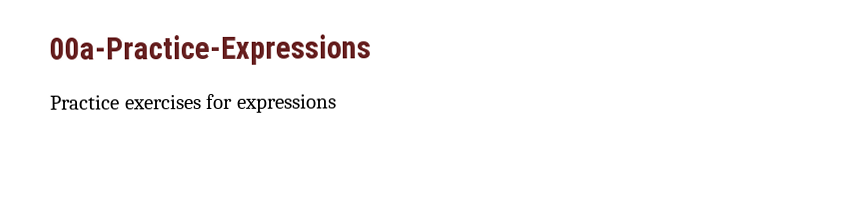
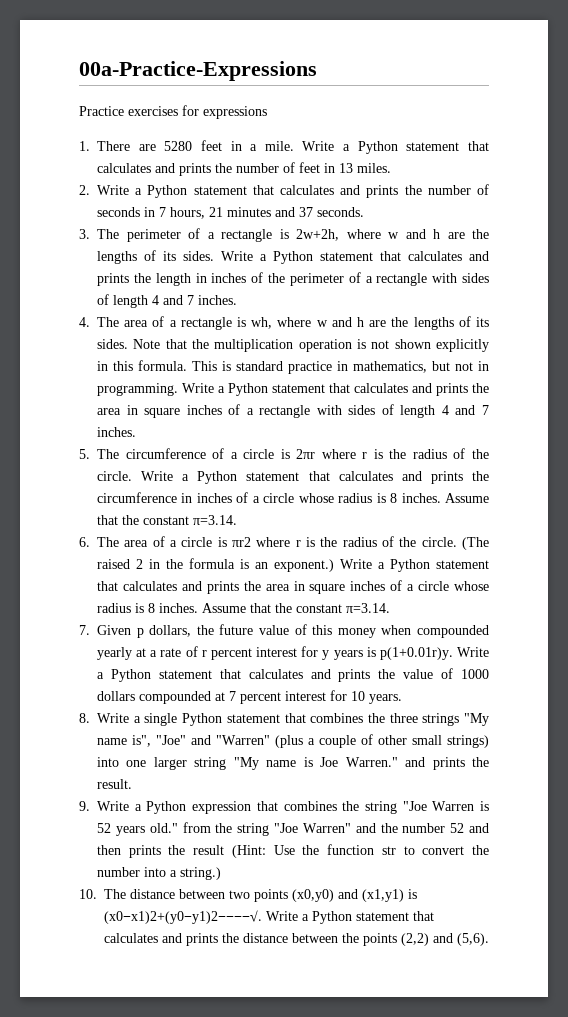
(337, 103) none -> [79,140,489,154] [97,162,391,176] [79,184,489,198] [97,207,364,219] [79,228,489,242] [97,250,489,264] [97,272,489,286] [97,294,237,308] [79,316,489,330] [97,339,489,352] [97,360,489,374] [97,383,489,396] [97,404,490,418] [97,427,136,437] [79,448,490,459] [97,471,489,484] [97,492,489,503] [97,515,237,525] [79,536,489,550] [97,558,489,572] [97,580,490,594] [97,603,390,613] [79,624,489,638] [97,646,489,660] [97,668,489,682] [97,690,402,704] [79,713,489,726] [97,734,489,748] [97,757,489,770] [97,779,132,789] [79,801,489,814] [97,822,489,836] [97,844,489,858] [97,867,221,880] [79,889,417,902] [104,910,434,924] [104,933,489,946] // 1. There are 5280 feet in a mile. Write a Python statement that calculates and prints the number of feet in 13 miles. // 2. Write a Python statement that calculates and prints the number of seconds in 7 hours, 21 minutes and 37 seconds. // 3. The perimeter of a rectangle is 2w+2h, where w and h are the lengths of its sides. Write a Python statement that calculates and prints the length in inches of the perimeter of a rectangle with sides of length 4 and 7 inches. // 4. The area of a rectangle is wh, where w and h are the lengths of its sides. Note that the multiplication operation is not shown explicitly in this formula. This is standard practice in mathematics, but not in programming. Write a Python statement that calculates and prints the area in square inches of a rectangle with sides of length 4 and 7 inches. // 5. The circumference of a circle is 2πr where r is the radius of the circle. Write a Python statement that calculates and prints the circumference in inches of a circle whose radius is 8 inches. Assume that the constant π=3.14. // 6. The area of a circle is πr2 where r is the radius of the circle. (The raised 2 in the formula is an exponent.) Write a Python statement that calculates and prints the area in square inches of a circle whose radius is 8 inches. Assume that the constant π=3.14. // 7. Given p dollars, the future value of this money when compounded yearly at a rate of r percent interest for y years is p(1+0.01r)y. Write a Python statement that calculates and prints the value of 1000 dollars compounded at 7 percent interest for 10 years. // 8. Write a single Python statement that combines the three strings "My name is", "Joe" and "Warren" (plus a couple of other small strings) into one larger string "My name is Joe Warren." and prints the result. // 9. Write a Python expression that combines the string "Joe Warren is 52 years old." from the string "Joe Warren" and the number 52 and then prints the result (Hint: Use the function str to convert the number into a string.) // 10. The distance between two points (x0,y0) and (x1,y1) is (x0−x1)2+(y0−y1)2−−−−√. Write a Python statement that calculates and prints the distance between the points (2,2) and (5,6).

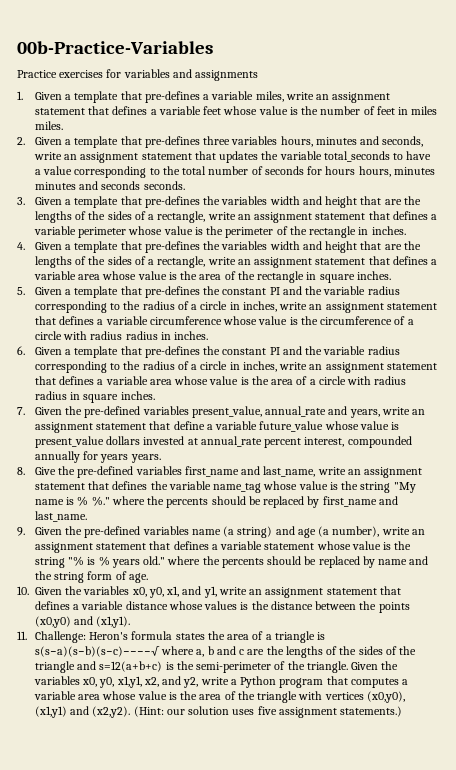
[79,61,317,81] 00a-Practice-Expressions -> [17,41,213,54] 00b-Practice-Variables
[203,106,267,119] [79,140,489,154] [97,163,211,176] expressions // 1. There are 5280 feet in a mile. Write a Python statement that calculates and prints -> [123,69,259,81] [17,91,391,103] [34,106,298,115] variables and assignments // 1. Given a template that pre-defines a variable miles, write an assignment statement that defines a variable feet whose value is
[339,163,353,173] 13 -> [411,106,438,115] miles
[97,184,489,198] [97,207,313,219] Write a Python statement that calculates and prints the number of seconds in 7 hours, 21 minutes and 37 -> [34,136,424,148] [33,151,432,163] [34,166,435,178] [34,181,141,190] Given a template that pre-defines three variables hours, minutes and seconds, write an assignment statement that updates the variable total_seconds to have a value corresponding to the total number of seconds for hours hours, minutes minutes and seconds
[97,228,489,242] [97,250,489,264] [97,272,489,286] [97,294,237,308] [79,316,489,330] [97,339,489,352] [97,360,489,374] [97,383,489,396] [97,404,490,418] [97,427,136,437] [79,448,490,459] [97,471,489,484] [97,492,489,503] [97,515,237,525] [79,536,489,550] [97,558,489,572] [97,580,490,594] [97,603,390,613] [79,624,489,638] [97,646,489,660] [97,668,489,682] [97,690,402,704] [79,713,489,726] [97,734,489,748] [97,757,489,770] [97,779,132,789] [79,801,489,814] [97,822,489,836] [97,844,489,858] [97,867,221,880] [79,889,417,902] [104,910,434,924] [104,933,218,946] The perimeter of a rectangle is 2w+2h, where w and h are the lengths of its sides. Write a Python statement that calculates and prints the length in inches of the perimeter of a rectangle with sides of length 4 and 7 inches. // 4. The area of a rectangle is wh, where w and h are the lengths of its sides. Note that the multiplication operation is not shown explicitly in this formula. This is standard practice in mathematics, but not in programming. Write a Python statement that calculates and prints the area in square inches of a rectangle with sides of length 4 and 7 inches. // 5. The circumference of a circle is 2πr where r is the radius of the circle. Write a Python statement that calculates and prints the circumference in inches of a circle whose radius is 8 inches. Assume that the constant π=3.14. // 6. The area of a circle is πr2 where r is the radius of the circle. (The raised 2 in the formula is an exponent.) Write a Python statement that calculates and prints the area in square inches of a circle whose radius is 8 inches. Assume that the constant π=3.14. // 7. Given p dollars, the future value of this money when compounded yearly at a rate of r percent interest for y years is p(1+0.01r)y. Write a Python statement that calculates and prints the value of 1000 dollars compounded at 7 percent interest for 10 years. // 8. Write a single Python statement that combines the three strings "My name is", "Joe" and "Warren" (plus a couple of other small strings) into one larger string "My name is Joe Warren." and prints the result. // 9. Write a Python expression that combines the string "Joe Warren is 52 years old." from the string "Joe Warren" and the number 52 and then prints the result (Hint: Use the function str to convert the number into a string.) // 10. The distance between two points (x0,y0) and (x1,y1) is (x0−x1)2+(y0−y1)2−−−−√. Write a Python statement that calculates and prints -> [34,196,421,208] [34,211,438,223] [33,226,406,238] [17,241,421,253] [34,256,438,268] [33,271,391,283] [17,286,400,298] [34,301,437,313] [34,316,414,325] [34,331,209,340] [17,346,400,358] [34,361,437,373] [34,376,407,385] [34,391,155,403] [17,406,426,418] [34,421,400,433] [34,436,412,448] [34,451,161,463] [17,466,423,478] [34,481,416,493] [34,496,398,508] [34,511,87,522] [17,526,425,538] [34,541,412,553] [34,556,429,568] [34,571,148,583] [17,586,401,598] [35,601,249,610] Given a template that pre-defines the variables width and height that are the lengths of the sides of a rectangle, write an assignment statement that defines a variable perimeter whose value is the perimeter of the rectangle in inches. // 4. Given a template that pre-defines the variables width and height that are the lengths of the sides of a rectangle, write an assignment statement that defines a variable area whose value is the area of the rectangle in square inches. // 5. Given a template that pre-defines the constant PI and the variable radius corresponding to the radius of a circle in inches, write an assignment statement that defines a variable circumference whose value is the circumference of a circle with radius radius in inches. // 6. Given a template that pre-defines the constant PI and the variable radius corresponding to the radius of a circle in inches, write an assignment statement that defines a variable area whose value is the area of a circle with radius radius in square inches. // 7. Given the pre-defined variables present_value, annual_rate and years, write an assignment statement that define a variable future_value whose value is present_value dollars invested at annual_rate percent interest, compounded annually for years years. // 8. Give the pre-defined variables first_name and last_name, write an assignment statement that defines the variable name_tag whose value is the string "My name is % %." where the percents should be replaced by first_name and last_name. // 9. Given the pre-defined variables name (a string) and age (a number), write an assignment statement that defines a variable statement whose value is the string "% is % years old." where the percents should be replaced by name and the string form of age. // 10. Given the variables x0, y0, x1, and y1, write an assignment statement that defines a variable distance whose values is
[401,933,489,946] (2,2) and (5,6). -> [35,616,131,628] [17,631,326,643] [34,646,417,658] [34,661,399,673] [33,676,409,688] [33,691,405,703] [34,706,403,718] (x0,y0) and (x1,y1). // 11. Challenge: Heron's formula states the area of a triangle is s(s−a)(s−b)(s−c)−−−−√ where a, b and c are the lengths of the sides of the triangle and s=12(a+b+c) is the semi-perimeter of the triangle. Given the variables x0, y0, x1,y1, x2, and y2, write a Python program that computes a variable area whose value is the area of the triangle with vertices (x0,y0), (x1,y1) and (x2,y2). (Hint: our solution uses five assignment statements.)

